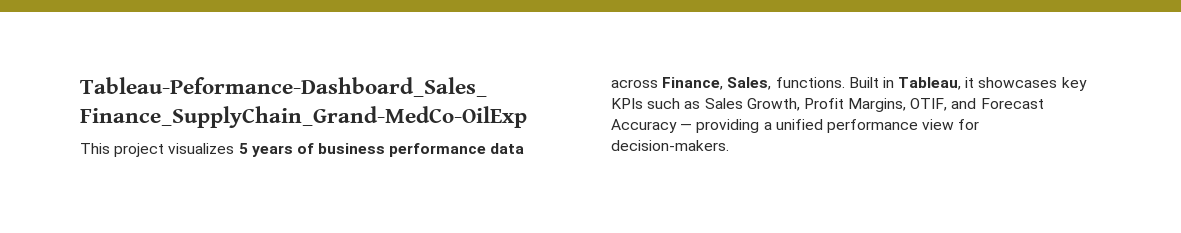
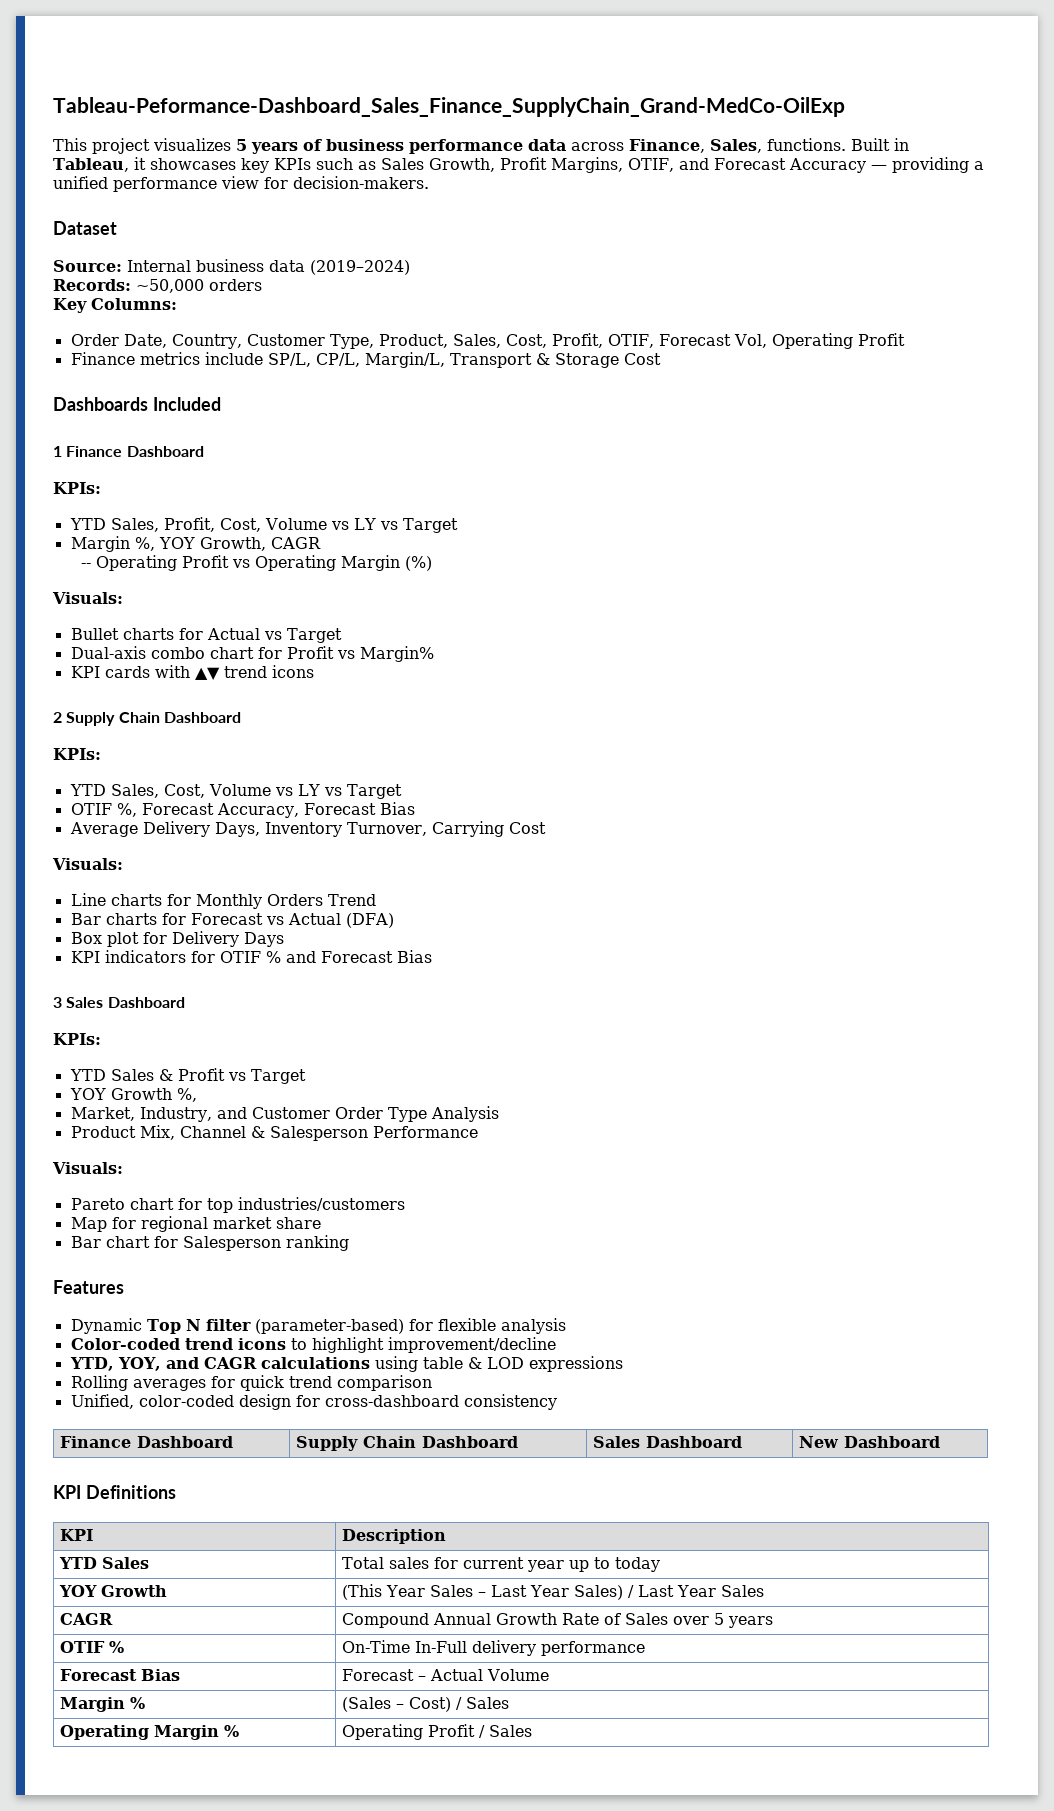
(729, 145) none -> [53,221,117,235] [53,259,410,275] [53,279,262,293] [53,298,177,313] [70,333,905,349] [70,352,661,368] [53,397,221,411] [53,446,204,457] [53,482,101,494] [69,517,458,533] [70,536,321,552] [81,555,433,571] [52,592,123,604] [70,628,342,643] [70,646,434,662] [70,665,314,680] [53,712,241,726] [53,748,101,760] [69,784,402,799] [70,802,415,818] [69,821,546,837] [52,858,123,870] [70,893,376,909] [70,913,394,928] [70,931,284,947] [70,950,432,963] [53,997,185,1008] [53,1033,101,1045] [69,1068,306,1084] [69,1088,197,1102] [70,1106,499,1122] [70,1125,478,1141] [52,1162,123,1174] [70,1197,405,1213] [70,1216,321,1232] [70,1235,349,1251] [53,1280,124,1294] [70,1318,566,1334] [70,1337,556,1353] [69,1356,623,1372] [70,1375,432,1391] [70,1394,557,1410] [60,1436,234,1448] [296,1436,519,1451] [593,1436,743,1448] [799,1436,941,1448] [53,1485,176,1499] [60,1529,94,1541] [342,1529,447,1544] [59,1557,150,1569] [342,1557,661,1572] [59,1585,168,1597] [342,1584,765,1600] [60,1613,114,1625] [342,1613,774,1628] [60,1641,125,1653] [342,1640,646,1656] [60,1669,181,1681] [342,1669,550,1681] [60,1697,146,1712] [342,1697,510,1712] [60,1725,240,1740] [342,1724,533,1740] // Dataset // Source: Internal business data (2019–2024) // Records: ~50,000 orders // Key Columns: // Order Date, Country, Customer Type, Product, Sales, Cost, Profit, OTIF, Forecast Vol, Operating Profit // Finance metrics include SP/L, CP/L, Margin/L, Transport & Storage Cost // Dashboards Included // 1 Finance Dashboard // KPIs: // YTD Sales, Profit, Cost, Volume vs LY vs Target // Margin %, YOY Growth, CAGR // -- Operating Profit vs Operating Margin (%) // Visuals: // Bullet charts for Actual vs Target // Dual-axis combo chart for Profit vs Margin% // KPI cards with ▲▼ trend icons // 2 Supply Chain Dashboard // KPIs: // YTD Sales, Cost, Volume vs LY vs Target // OTIF %, Forecast Accuracy, Forecast Bias // Average Delivery Days, Inventory Turnover, Carrying Cost // Visuals: // Line charts for Monthly Orders Trend // Bar charts for Forecast vs Actual (DFA) // Box plot for Delivery Days // KPI indicators for OTIF % and Forecast Bias // 3 Sales Dashboard // KPIs: // YTD Sales & Profit vs Target // YOY Growth %, // Market, Industry, and Customer Order Type Analysis // Product Mix, Channel & Salesperson Performance // Visuals: // Pareto chart for top industries/customers // Map for regional market share // Bar chart for Salesperson ranking // Features // Dynamic Top N filter (parameter-based) for flexible analysis // Color-coded trend icons to highlight improvement/decline // YTD, YOY, and CAGR calculations using table & LOD expressions // Rolling averages for quick trend comparison // Unified, color-coded design for cross-dashboard consistency // Finance Dashboard | Supply Chain Dashboard | Sales Dashboard | New Dashboard // KPI Definitions // KPI | Description // YTD Sales | Total sales for current year up to today // YOY Growth | (This Year Sales – Last Year Sales) / Last Year Sales // CAGR | Compound Annual Growth Rate of Sales over 5 years // OTIF % | On-Time In-Full delivery performance // Forecast Bias | Forecast – Actual Volume // Margin % | (Sales – Cost) / Sales // Operating Margin % | Operating Profit / Sales

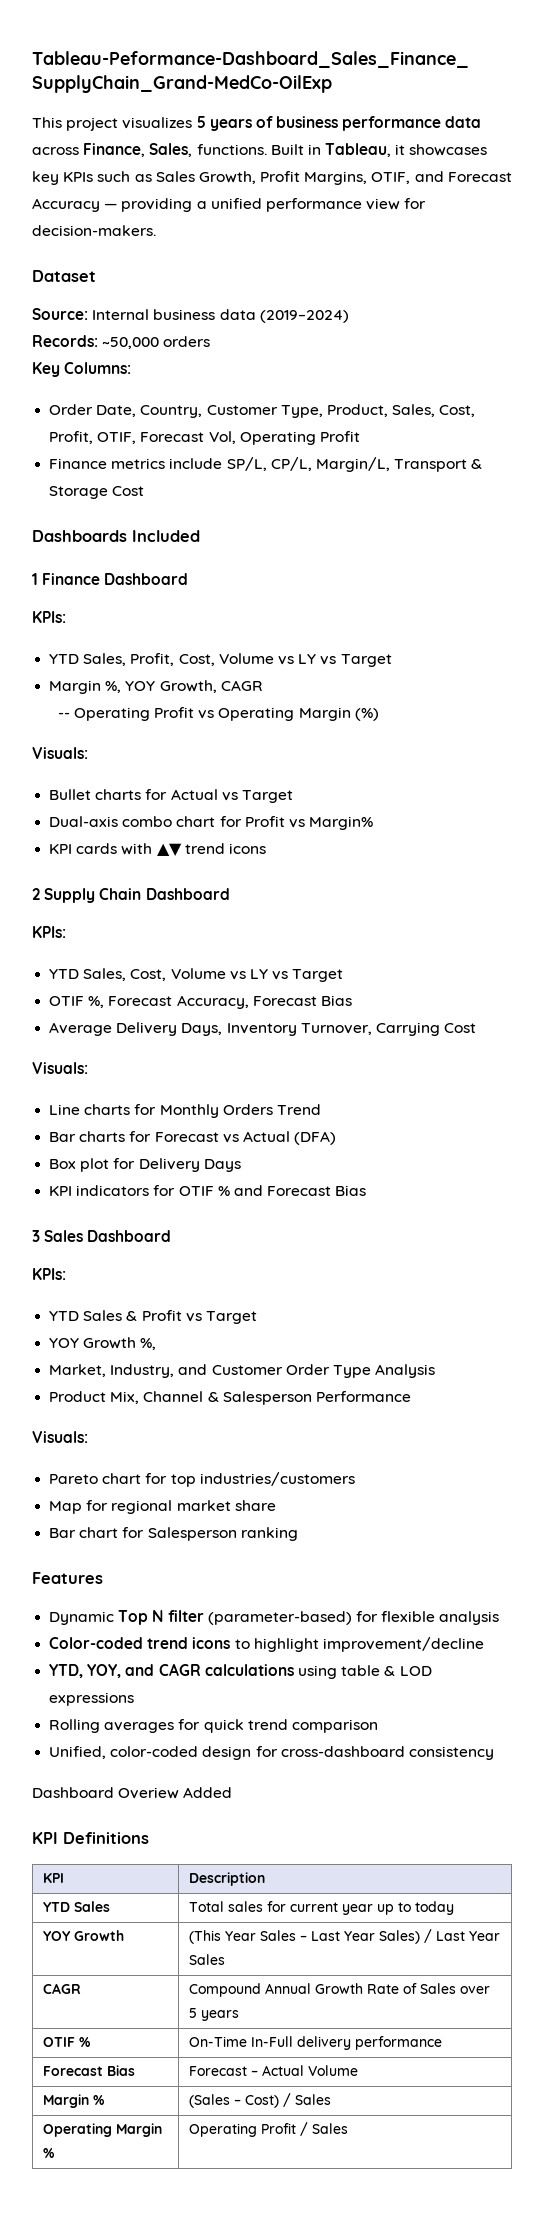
[60,1436,234,1448] [296,1436,519,1451] [593,1436,743,1448] [799,1436,941,1448] // Finance Dashboard | Supply Chain Dashboard | Sales Dashboard | New Dashboard -> [32,1787,233,1799] // Dashboard Overiew Added

